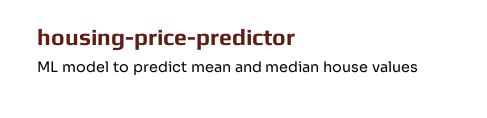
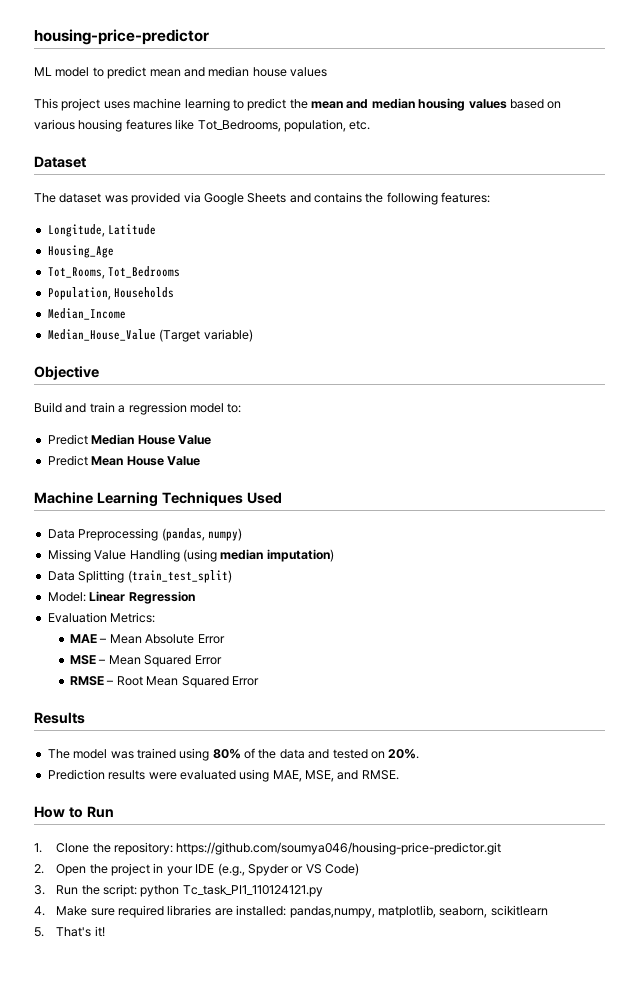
(419, 67) none -> [34,98,562,111] [34,119,371,132] [34,156,86,168] [34,192,491,205] [47,224,157,237] [47,245,114,258] [47,266,181,279] [47,287,175,300] [47,308,126,320] [47,329,253,342] [34,366,99,380] [34,402,242,415] [47,434,211,445] [47,455,200,466] [34,492,282,507] [47,528,242,541] [47,549,334,562] [47,570,232,583] [47,591,195,604] [47,612,156,623] [70,634,225,644] [70,655,222,667] [70,676,259,688] [34,712,85,724] [47,748,420,761] [47,769,399,782] [34,806,114,818] [34,842,502,855] [34,863,360,876] [34,884,323,897] [34,905,548,918] [34,926,105,937] // This project uses machine learning to predict the mean and median housing values based on various housing features like Tot_Bedrooms, population, etc. // Dataset // The dataset was provided via Google Sheets and contains the following features: // Longitude, Latitude // Housing_Age // Tot_Rooms, Tot_Bedrooms // Population, Households // Median_Income // Median_House_Value (Target variable) // Objective // Build and train a regression model to: // Predict Median House Value // Predict Mean House Value // Machine Learning Techniques Used // Data Preprocessing (pandas, numpy) // Missing Value Handling (using median imputation) // Data Splitting (train_test_split) // Model: Linear Regression // Evaluation Metrics: // MAE – Mean Absolute Error // MSE – Mean Squared Error // RMSE – Root Mean Squared Error // Results // The model was trained using 80% of the data and tested on 20%. // Prediction results were evaluated using MAE, MSE, and RMSE. // How to Run // 1. Clone the repository: https://github.com/soumya046/housing-price-predictor.git // 2. Open the project in your IDE (e.g., Spyder or VS Code) // 3. Run the script: python Tc_task_PI1_110124121.py // 4. Make sure required libraries are installed: pandas,numpy, matplotlib, seaborn, scikitlearn // 5. That's it!

